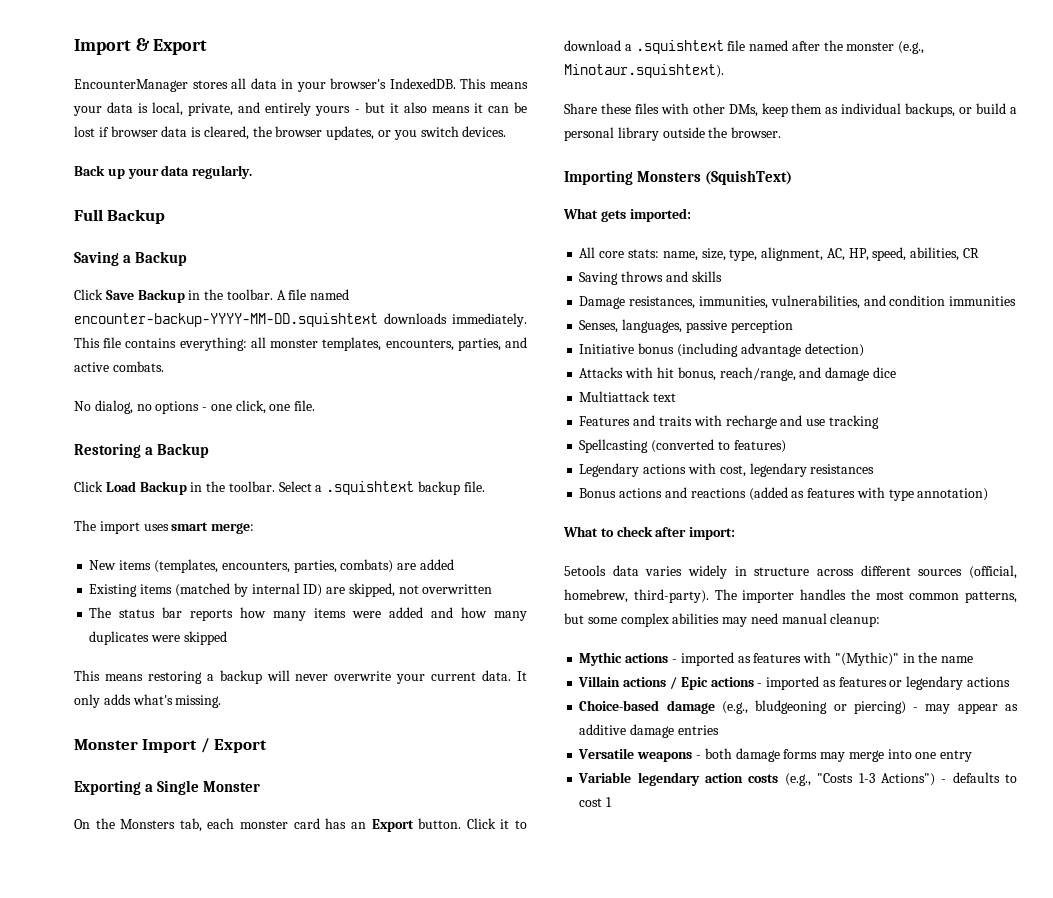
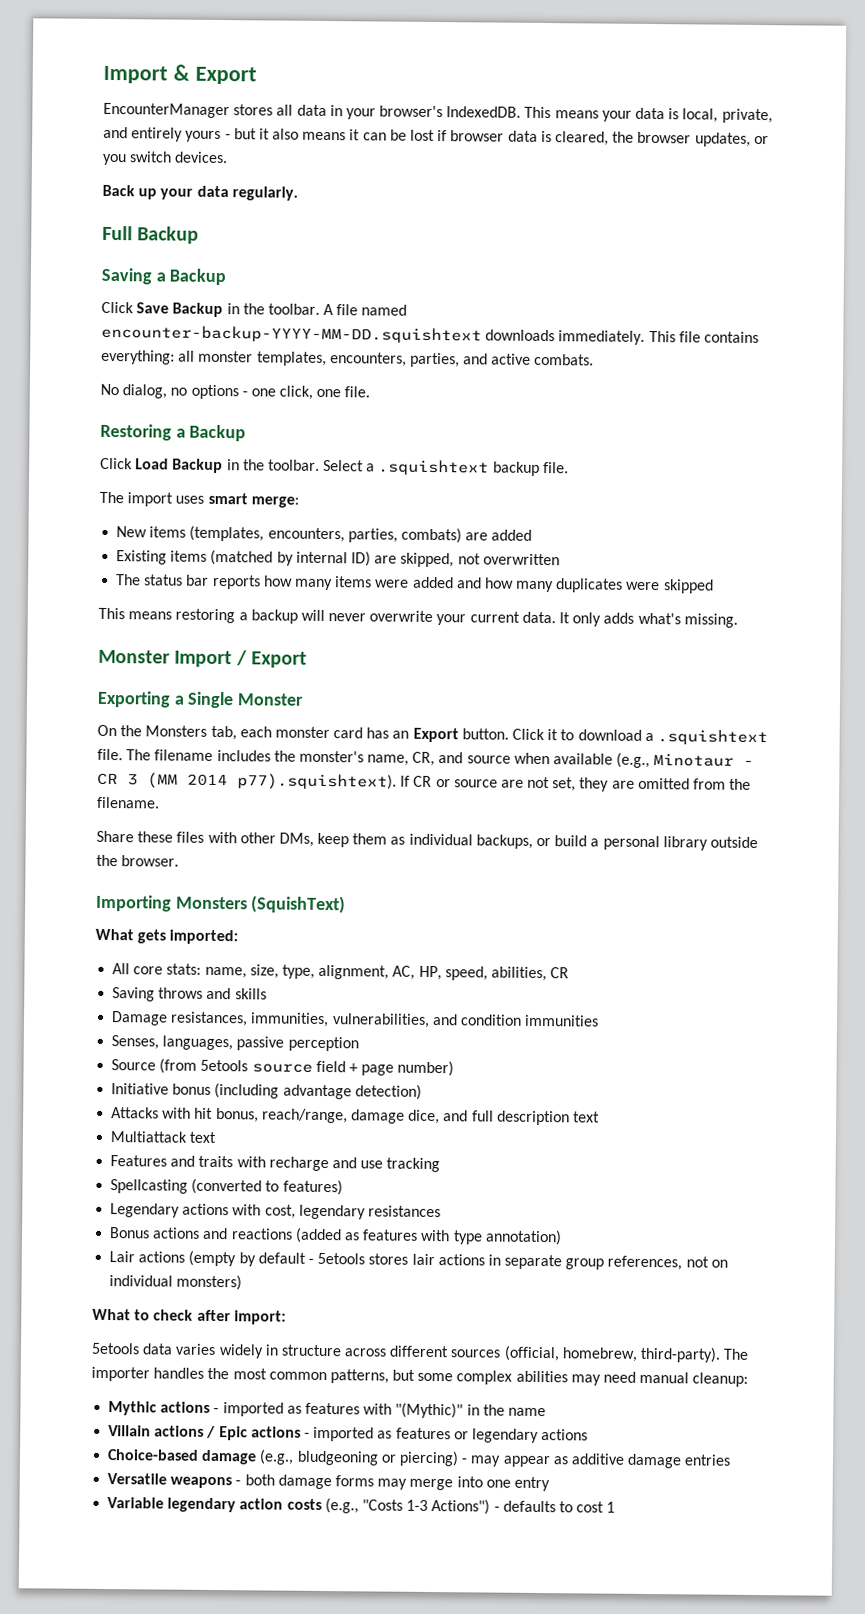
[727,40,925,54] [564,64,724,78] file named after the monster (e.g., Minotaur.squishtext). -> [97,748,755,769] [97,772,752,792] [96,796,160,809] file. The filename includes the monster's name, CR, and source when available (e.g., Minotaur - CR 3 (MM 2014 p77).squishtext). If CR or source are not set, they are omitted from the filename.
(793, 326) none -> [111,1058,455,1077] // Source (from 5etools source field + page number)
[799,367,896,381] and damage dice -> [350,1109,600,1126] damage dice, and full description text
(989, 494) none -> [109,1250,728,1271] [109,1274,243,1291] // Lair actions (empty by default - 5etools stores lair actions in separate group references, not on individual monsters)

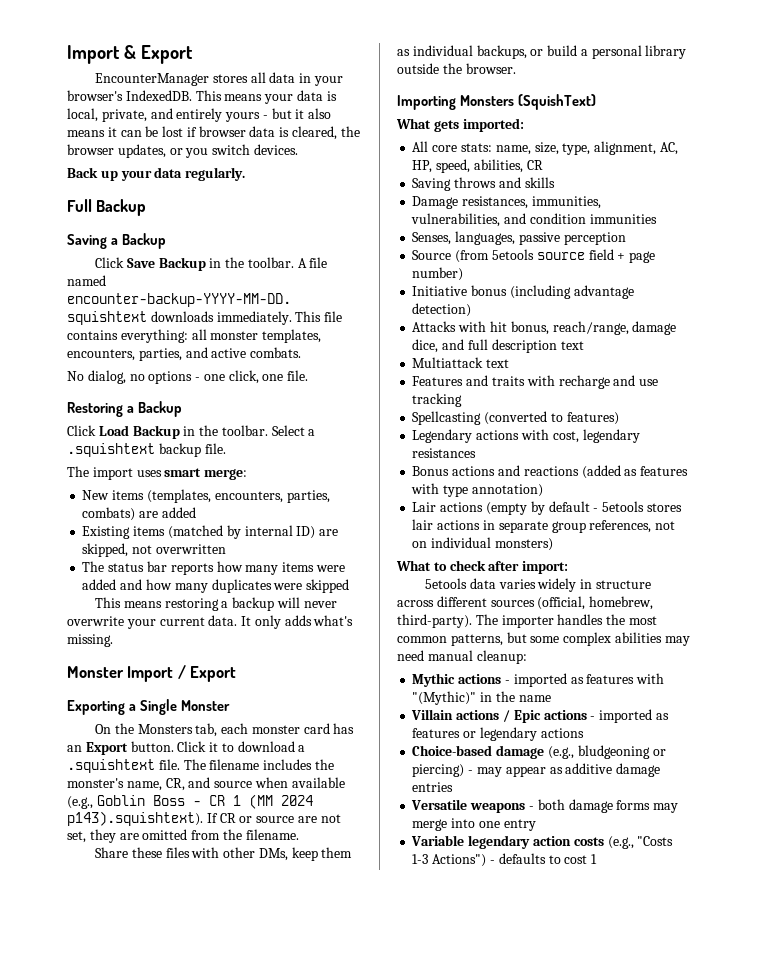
[653,753,755,767] [97,772,397,791] Minotaur - CR 3 (MM 2014 p77).squishtext). -> [96,794,313,809] [67,811,203,826] Goblin Boss - CR 1 (MM 2024 p143).squishtext).

